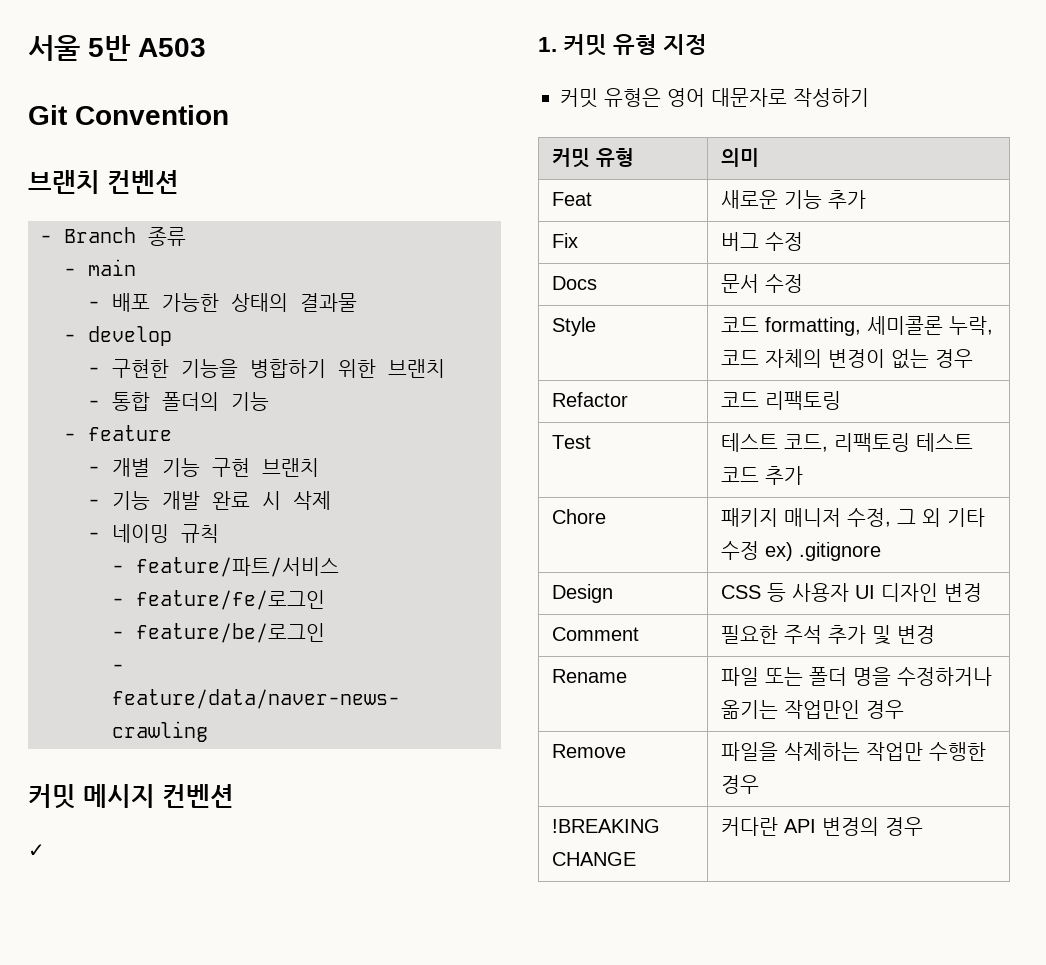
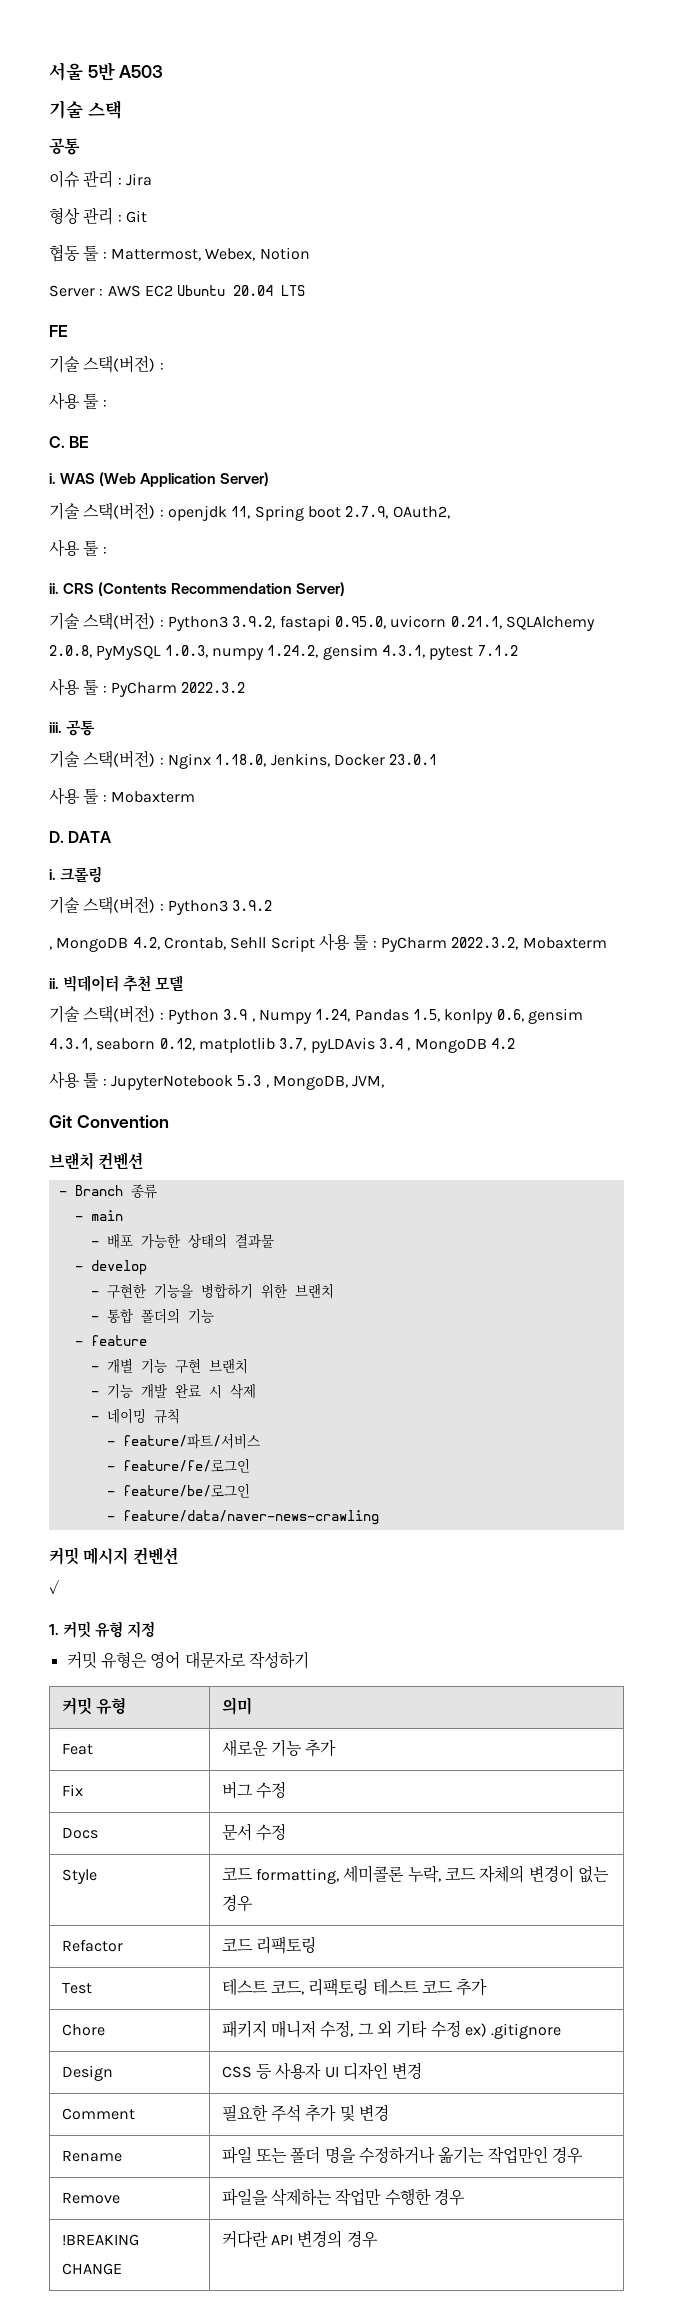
(206, 47) none -> [49,100,122,119] [49,138,80,155] [49,170,152,188] [49,207,147,225] [49,244,310,262] [49,285,306,297] [49,325,68,337] [49,355,164,373] [49,392,107,410] [49,436,90,448] [49,472,270,487] [49,502,450,521] [49,539,107,557] [49,582,346,596] [49,612,595,631] [49,644,518,660] [49,678,246,697] [49,720,96,736] [49,750,438,769] [49,787,195,805] [49,831,112,843] [49,866,103,883] [49,896,273,915] [49,933,607,952] [49,975,184,992] [49,1005,583,1024] [49,1037,515,1053] [49,1071,385,1090] // 기술 스택 // 공통 // 이슈 관리 : Jira // 형상 관리 : Git // 협동 툴 : Mattermost, Webex, Notion // Server : AWS EC2 Ubuntu 20.04 LTS // FE // 기술 스택(버전) : // 사용 툴 : // C. BE // i. WAS (Web Application Server) // 기술 스택(버전) : openjdk 11, Spring boot 2.7.9, OAuth2, // 사용 툴 : // ii. CRS (Contents Recommendation Server) // 기술 스택(버전) : Python3 3.9.2, fastapi 0.95.0, uvicorn 0.21.1, SQLAlchemy 2.0.8, PyMySQL 1.0.3, numpy 1.24.2, gensim 4.3.1, pytest 7.1.2 // 사용 툴 : PyCharm 2022.3.2 // iii. 공통 // 기술 스택(버전) : Nginx 1.18.0, Jenkins, Docker 23.0.1 // 사용 툴 : Mobaxterm // D. DATA // i. 크롤링 // 기술 스택(버전) : Python3 3.9.2 // , MongoDB 4.2, Crontab, Sehll Script 사용 툴 : PyCharm 2022.3.2, Mobaxterm // ii. 빅데이터 추천 모델 // 기술 스택(버전) : Python 3.9 , Numpy 1.24, Pandas 1.5, konlpy 0.6, gensim 4.3.1, seaborn 0.12, matplotlib 3.7, pyLDAvis 3.4 , MongoDB 4.2 // 사용 툴 : JupyterNotebook 5.3 , MongoDB, JVM,

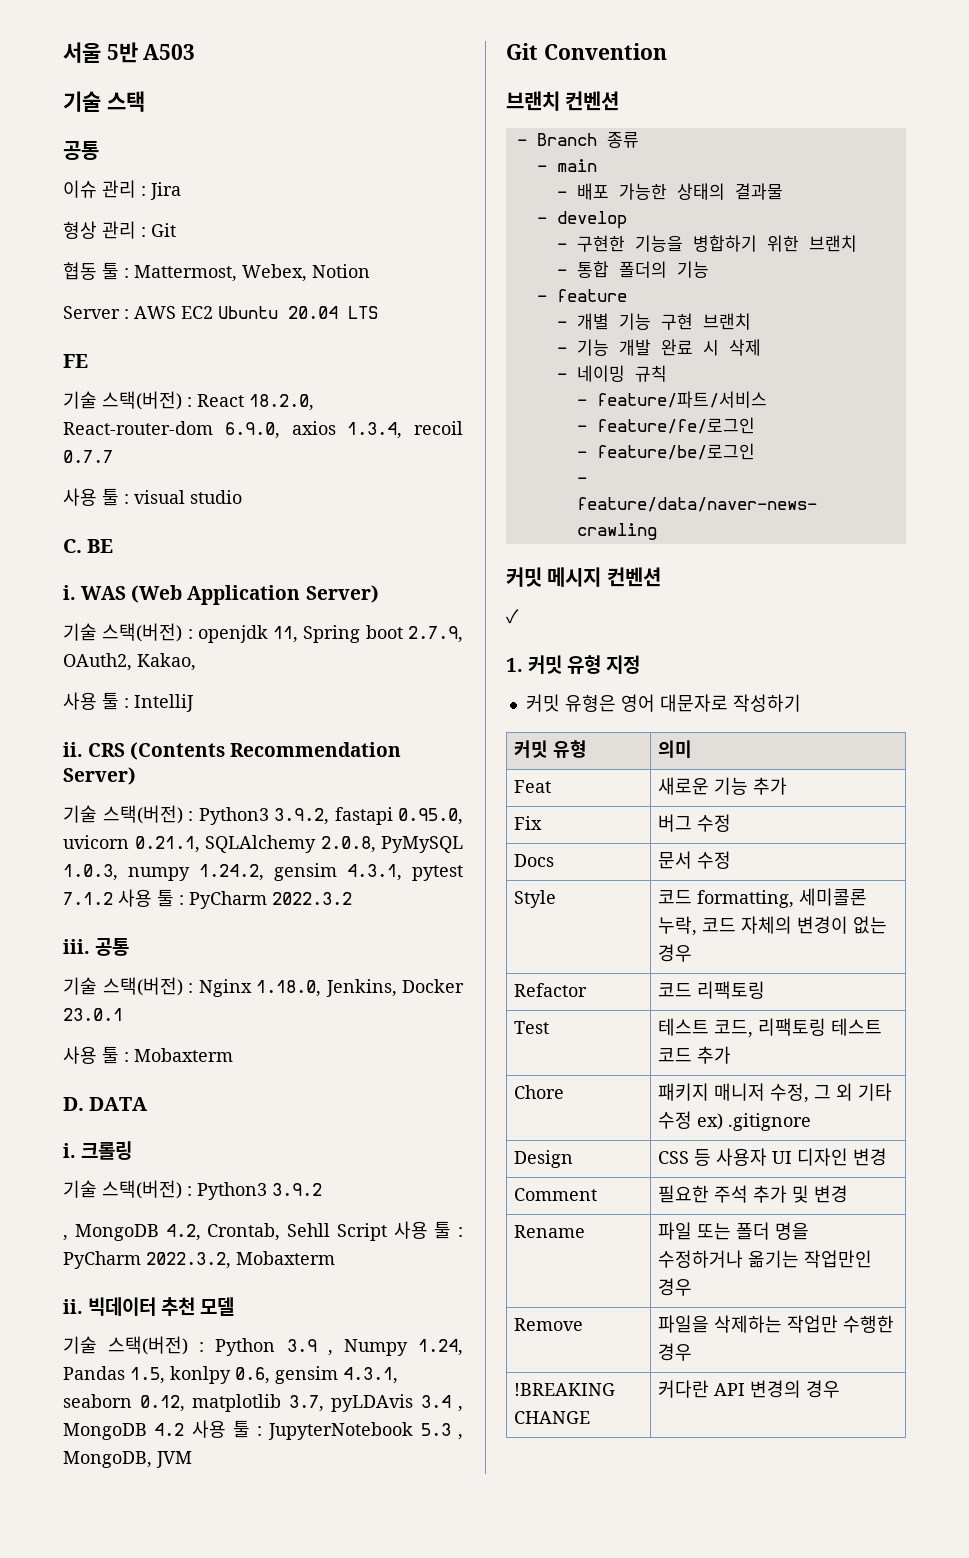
[49,392,107,410] // 사용 툴 : -> [197,394,314,411] [63,421,463,439] [63,450,113,463] [63,488,242,506] React 18.2.0, React-router-dom 6.9.0, axios 1.3.4, recoil 0.7.7 // 사용 툴 : visual studio
[49,539,107,557] // 사용 툴 : -> [137,653,196,671] [63,692,193,712] Kakao, // 사용 툴 : IntelliJ
(518, 650) // -> (113, 898) none
(515, 1043) // -> (185, 1429) none
[352,1075,385,1088] JVM, -> [156,1451,192,1468] JVM

